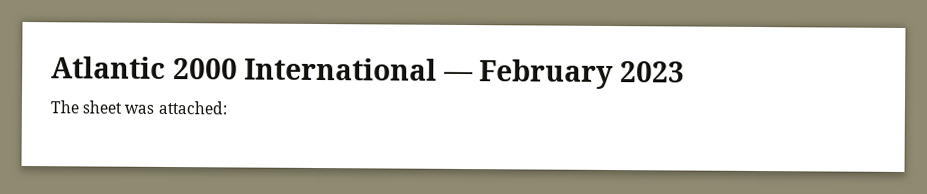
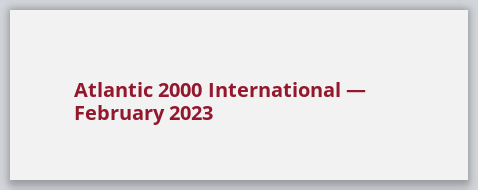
[50,100,227,115] // The sheet was attached: -> (214, 113) none

